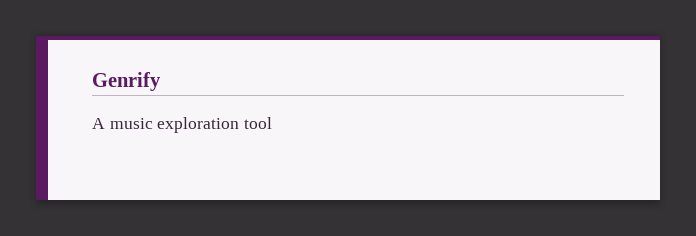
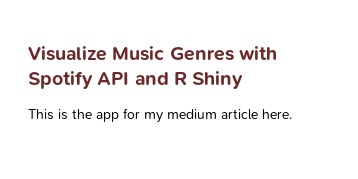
[92,72,161,91] [92,117,273,133] Genrify // A music exploration tool -> [28,46,277,61] [28,71,244,89] [28,108,292,123] Visualize Music Genres with Spotify API and R Shiny // This is the app for my medium article here.

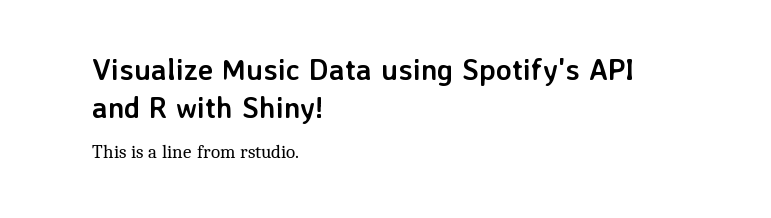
[169,46,277,61] [28,71,93,89] Genres with Spotify -> [309,58,580,86] Data using Spotify's
[192,71,244,89] Shiny -> [176,96,324,124] with Shiny!
[72,108,292,123] the app for my medium article here. -> [148,144,299,158] a line from rstudio.

